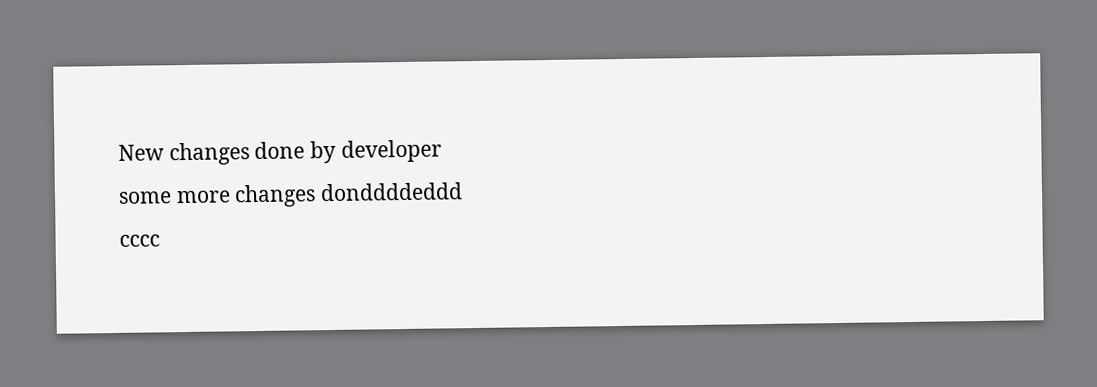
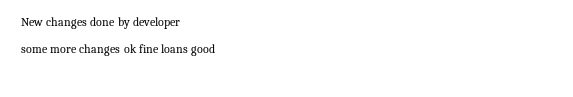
[320,182,464,202] [119,234,160,247] donddddeddd // cccc -> [123,44,216,56] ok fine loans good

